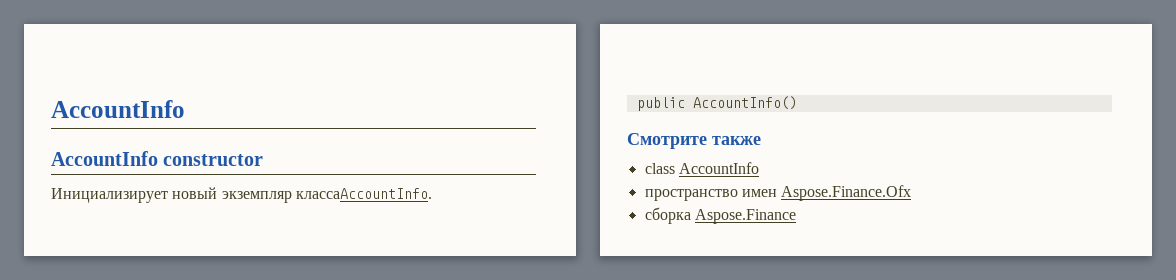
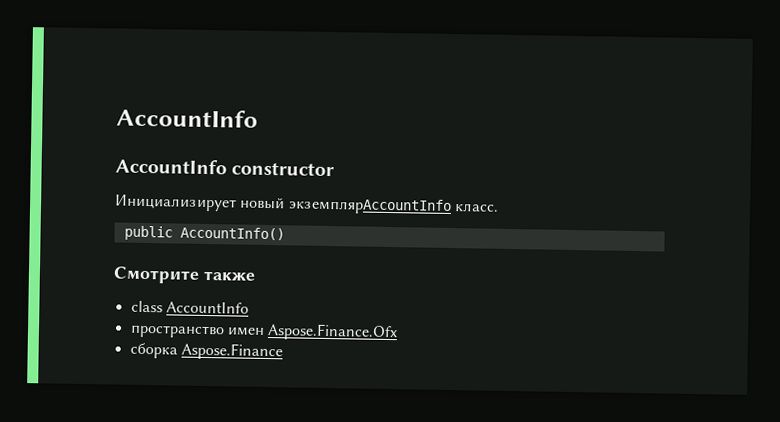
[221,188,432,203] экземпляр классаAccountInfo. -> [287,197,499,216] экземплярAccountInfo класс.

